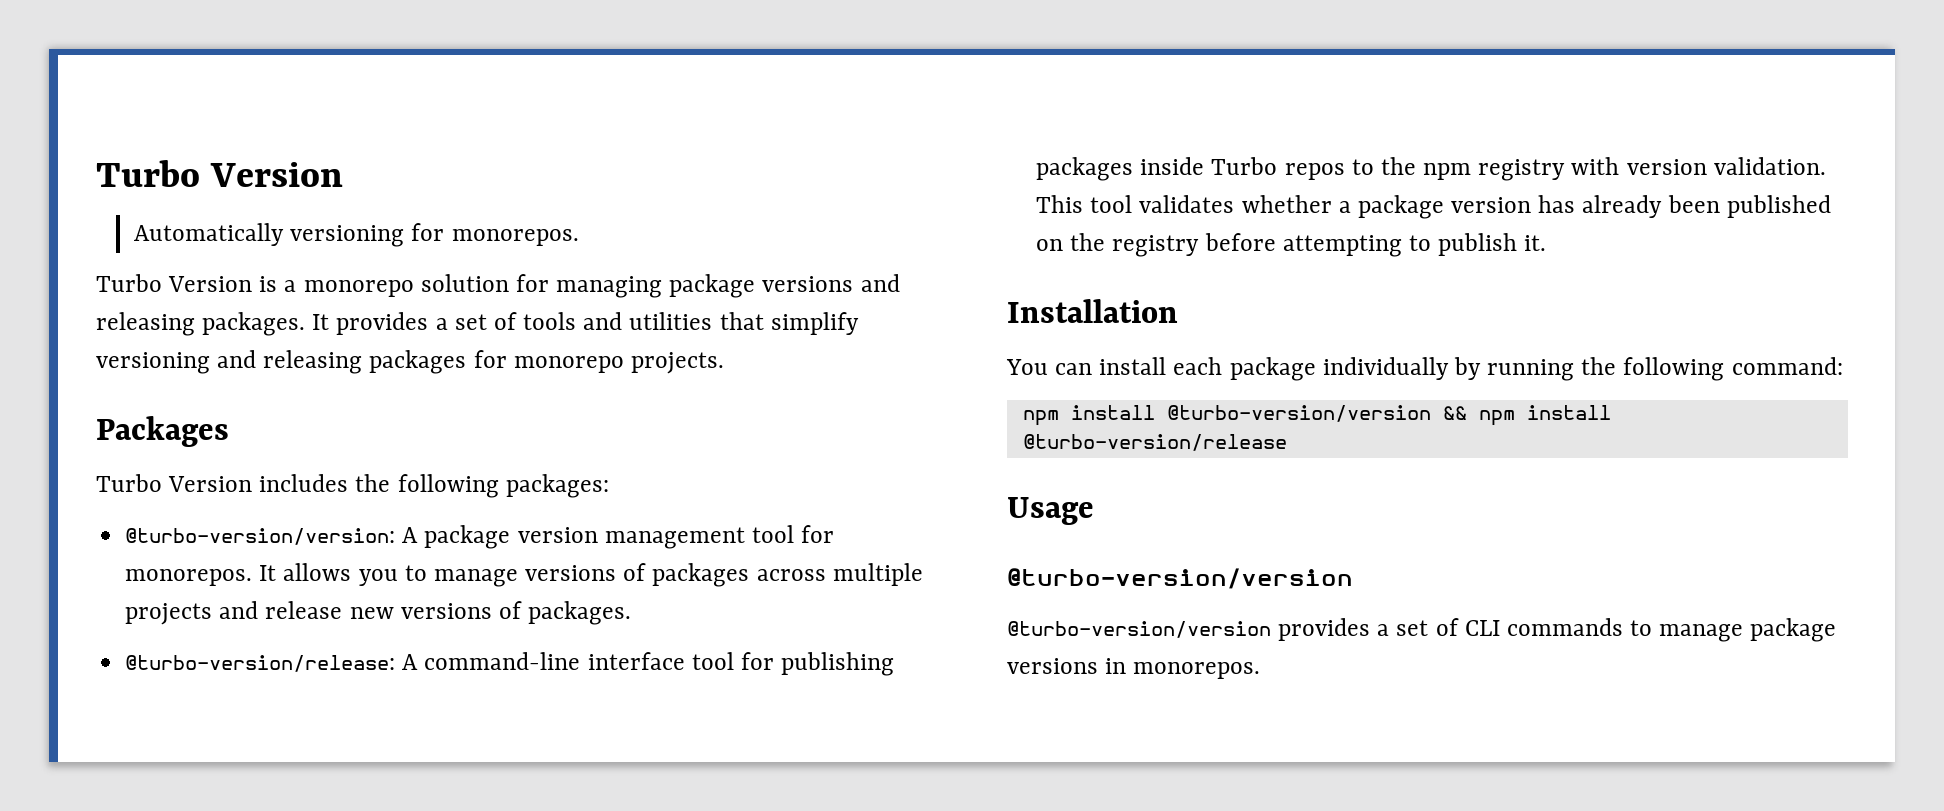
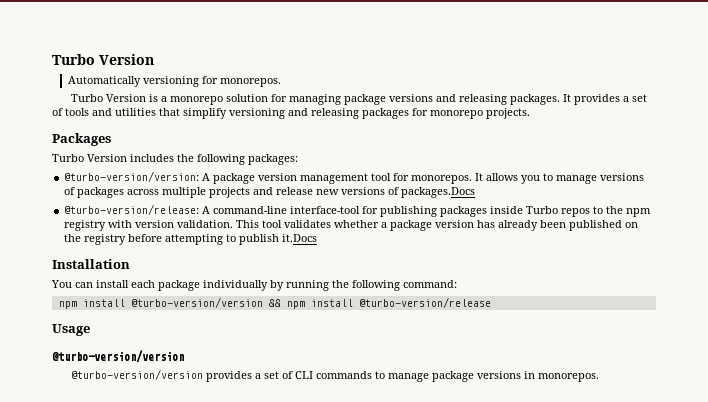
[528,601,632,625] packages. -> [401,187,476,198] packages.Docs
[587,652,734,670] interface tool -> [290,206,361,214] interface-tool
[1524,235,1547,251] it. -> [282,234,318,242] it.Docs

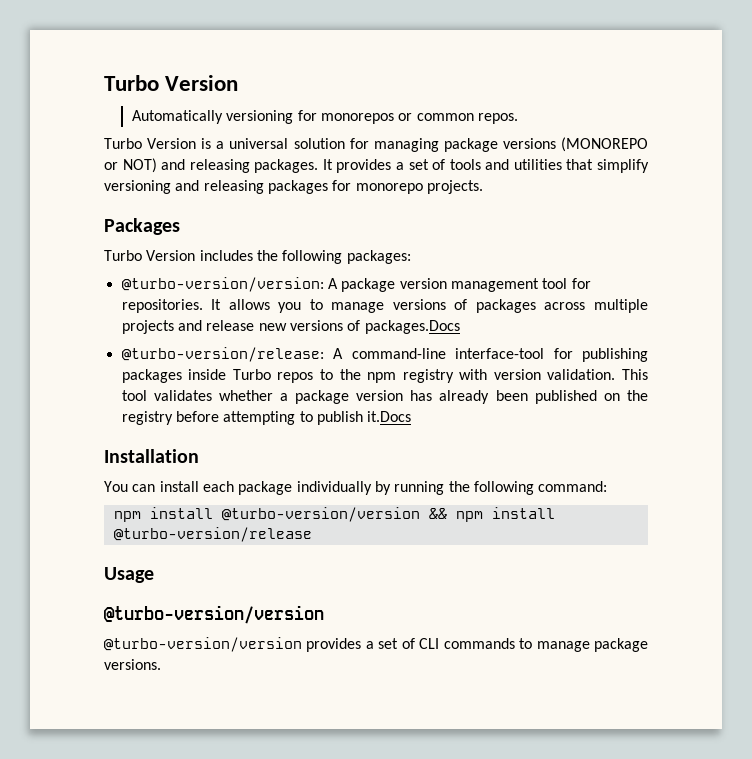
[219,78,281,87] monorepos. -> [320,113,518,124] monorepos or common repos.
[169,96,223,105] monorepo -> [229,138,289,149] universal
(433, 98) none -> [561,137,648,152] [104,158,157,173] (MONOREPO or NOT)
[411,175,473,184] monorepos. -> [121,299,203,313] repositories.
[476,371,599,382] versions in monorepos. -> [104,659,161,670] versions.

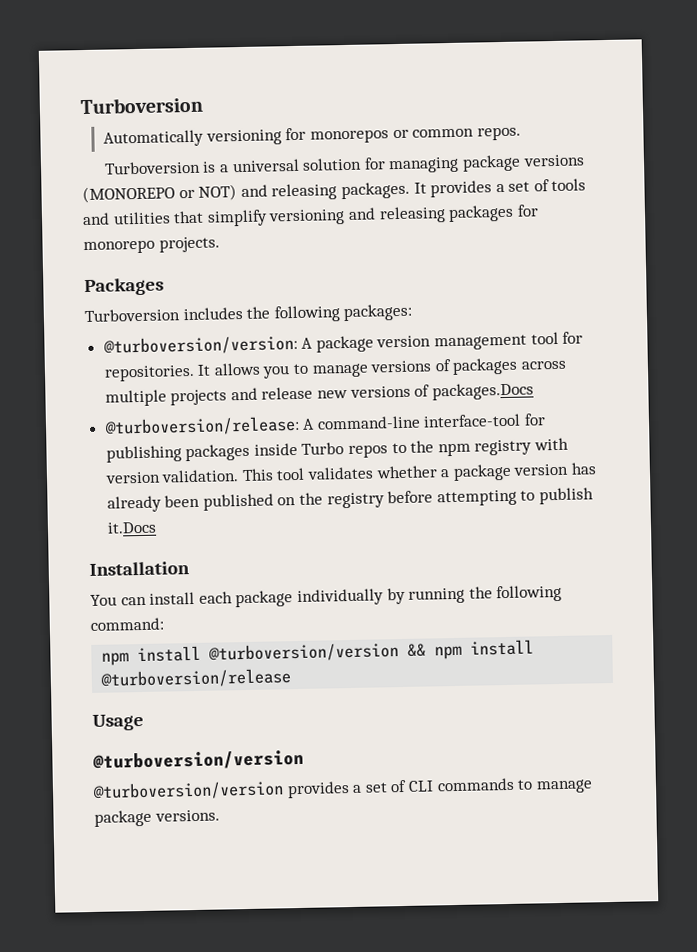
[104,75,239,91] Turbo Version -> [80,96,203,115] Turboversion
[104,138,197,149] Turbo Version -> [103,160,201,175] Turboversion
[104,250,196,261] Turbo Version -> [84,308,180,323] Turboversion
[121,277,324,292] @turbo-version/version: -> [102,334,298,356] @turboversion/version:
[121,347,324,362] @turbo-version/release: -> [103,415,300,437] @turboversion/release:
[221,507,420,522] @turbo-version/version -> [208,642,400,663] @turboversion/version
[113,527,312,542] @turbo-version/release -> [100,668,293,689] @turboversion/release
[104,605,324,624] [104,637,302,652] @turbo-version/version // @turbo-version/version -> [93,749,304,771] [92,780,284,801] @turboversion/version // @turboversion/version

